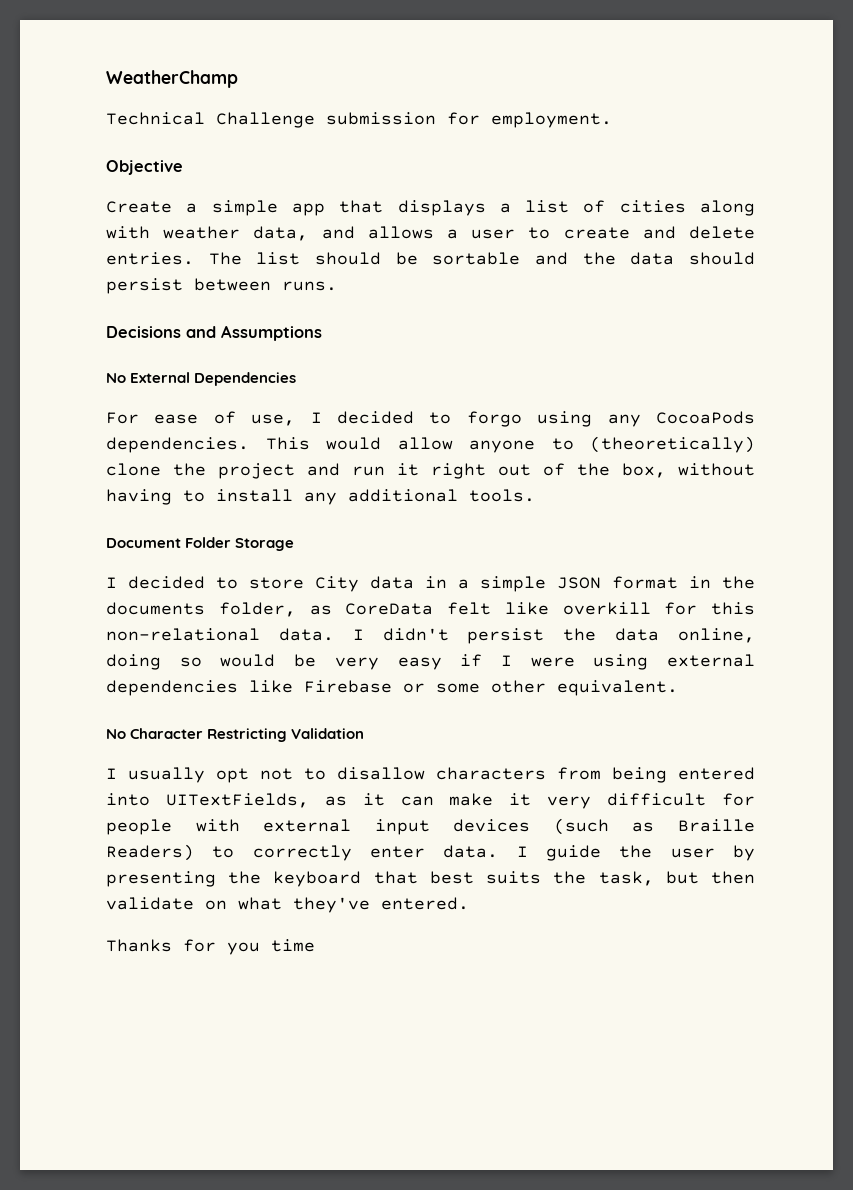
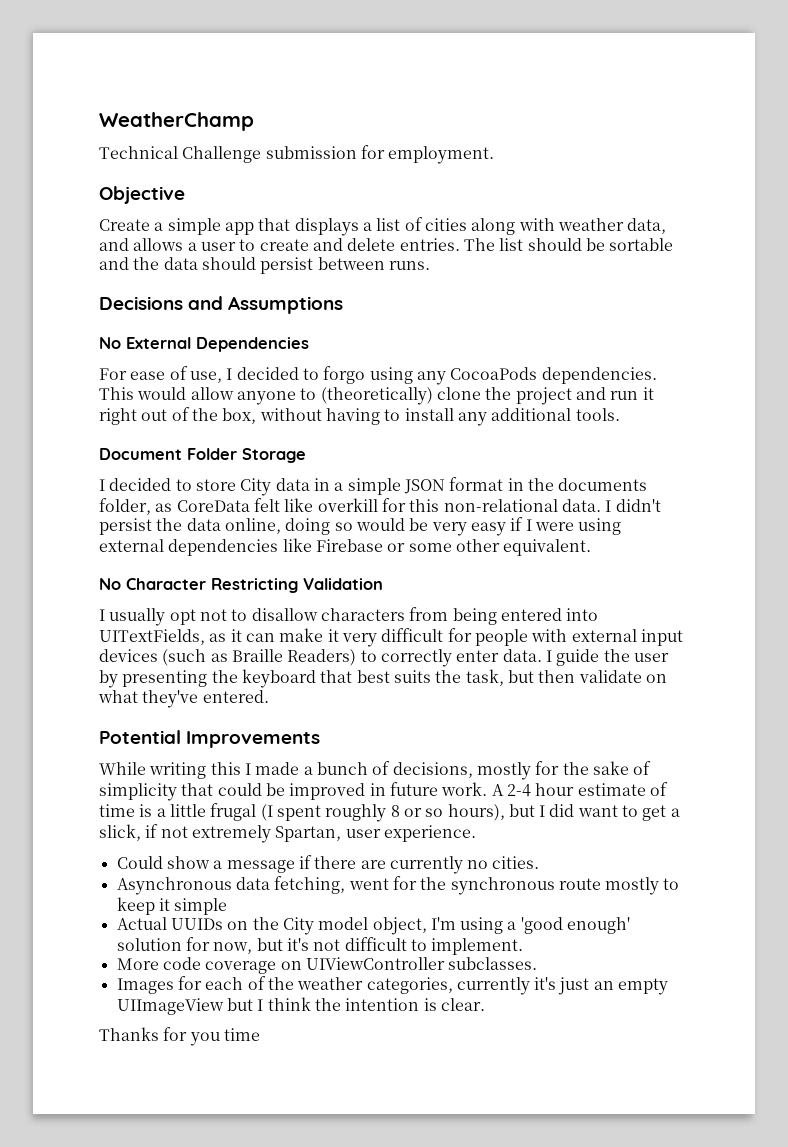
(469, 903) none -> [99,730,321,748] [99,761,652,780] [99,782,668,801] [99,803,680,822] [99,824,476,843] [116,855,540,874] [116,876,680,895] [116,897,228,915] [116,917,631,935] [116,937,524,955] [116,957,538,974] [116,976,669,995] [116,997,485,1015] // Potential Improvements // While writing this I made a bunch of decisions, mostly for the sake of simplicity that could be improved in future work. A 2-4 hour estimate of time is a little frugal (I spent roughly 8 or so hours), but I did want to get a slick, if not extremely Spartan, user experience. // Could show a message if there are currently no cities. // Asynchronous data fetching, went for the synchronous route mostly to keep it simple // Actual UUIDs on the City model object, I'm using a 'good enough' solution for now, but it's not difficult to implement. // More code coverage on UIViewController subclasses. // Images for each of the weather categories, currently it's just an empty UIImageView but I think the intention is clear.

